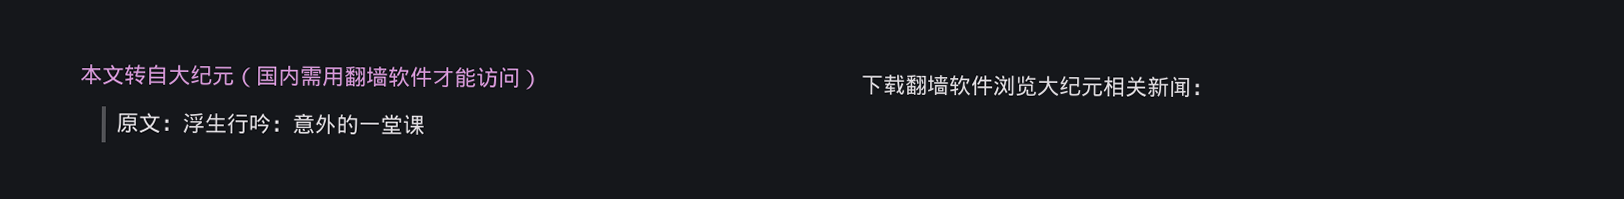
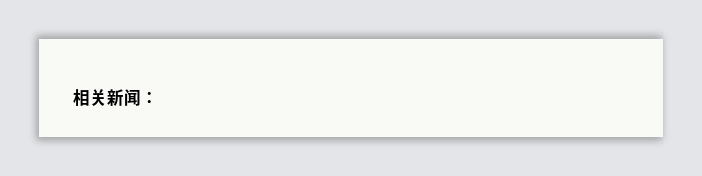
[80,64,543,90] [116,112,426,135] [861,74,1104,97] 本文转自大纪元（国内需用翻墙软件才能访问） // 原文：浮生行吟：意外的一堂课 // 下载翻墙软件浏览大纪元 -> (73, 97) none

